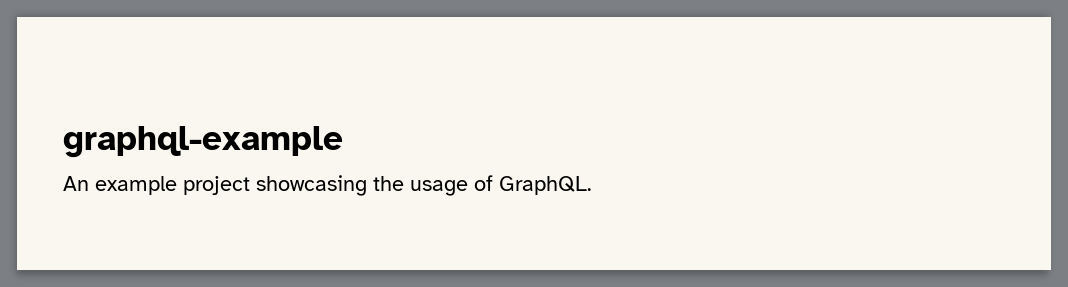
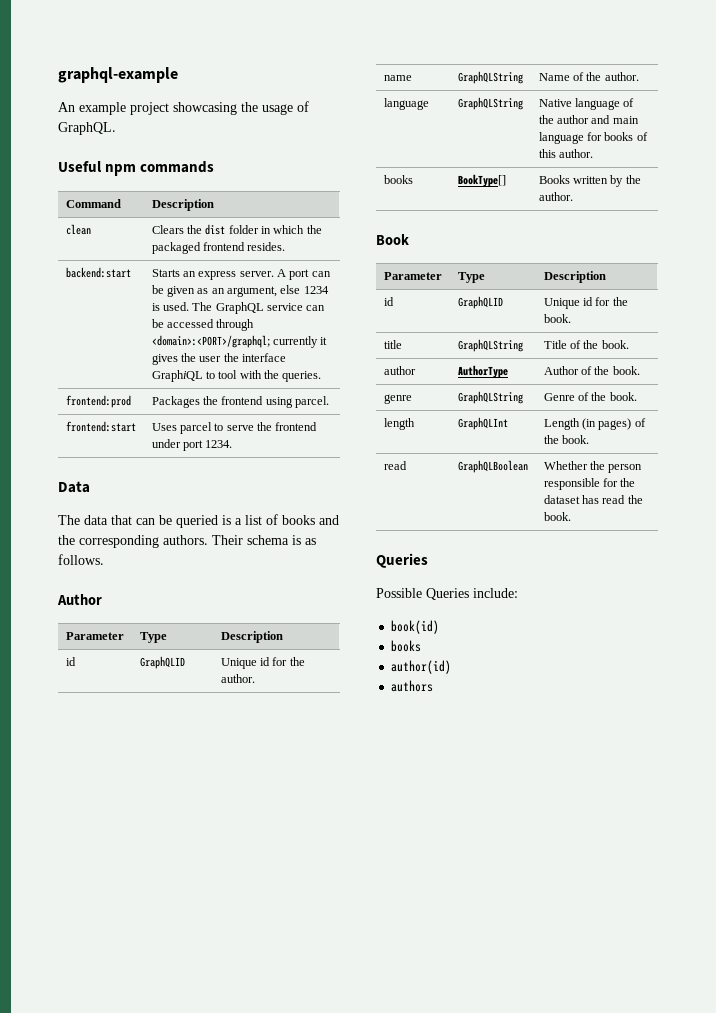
(592, 185) none -> [58,161,215,176] [65,199,121,208] [151,199,214,211] [65,224,91,235] [151,224,322,235] [151,242,286,254] [65,267,131,278] [151,269,331,280] [151,285,329,297] [151,302,326,314] [151,319,255,331] [151,335,328,348] [151,353,287,365] [151,370,322,382] [65,395,131,408] [151,396,330,408] [65,421,136,432] [151,422,318,434] [151,439,233,451] [58,481,90,493] [58,514,339,528] [58,535,316,548] [58,554,104,565] [57,594,102,605] [65,632,124,640] [139,632,167,643] [220,631,283,643] [65,657,76,666] [139,656,185,669] [220,657,305,669] [220,674,255,683] [383,75,412,81] [457,71,523,84] [538,72,639,81] [383,98,429,110] [457,97,523,110] [538,98,635,110] [538,115,639,124] [538,132,648,144] [538,149,593,158] [383,175,413,184] [457,174,506,187] [538,175,641,187] [538,192,573,201] [376,234,409,245] [383,272,442,280] [457,272,485,283] [543,271,606,283] [383,297,394,306] [457,296,503,309] [543,297,628,309] [543,314,571,323] [383,340,402,349] [457,339,523,352] [543,340,629,349] [383,366,416,375] [457,365,508,378] [543,366,640,375] [383,394,412,404] [457,391,523,404] [543,392,637,401] [383,418,415,430] [457,417,508,430] [543,418,646,430] [543,435,589,444] [383,461,407,470] [457,460,528,473] [543,461,643,473] [543,478,636,490] [543,495,643,504] [543,512,571,521] [376,553,428,568] [376,588,518,600] [391,620,440,634] [391,640,422,652] [391,660,452,674] [391,680,434,692] // Useful npm commands // Command | Description // clean | Clears the dist folder in which the packaged frontend resides. // backend:start | Starts an express server. A port can be given as an argument, else 1234 is used. The GraphQL service can be accessed through <domain>:<PORT>/graphql; currently it gives the user the interface GraphiQL to tool with the queries. // frontend:prod | Packages the frontend using parcel. // frontend:start | Uses parcel to serve the frontend under port 1234. // Data // The data that can be queried is a list of books and the corresponding authors. Their schema is as follows. // Author // Parameter | Type | Description // id | GraphQLID | Unique id for the author. // name | GraphQLString | Name of the author. // language | GraphQLString | Native language of the author and main language for books of this author. // books | BookType[] | Books written by the author. // Book // Parameter | Type | Description // id | GraphQLID | Unique id for the book. // title | GraphQLString | Title of the book. // author | AuthorType | Author of the book. // genre | GraphQLString | Genre of the book. // length | GraphQLInt | Length (in pages) of the book. // read | GraphQLBoolean | Whether the person responsible for the dataset has read the book. // Queries // Possible Queries include: // book(id) // books // author(id) // authors

